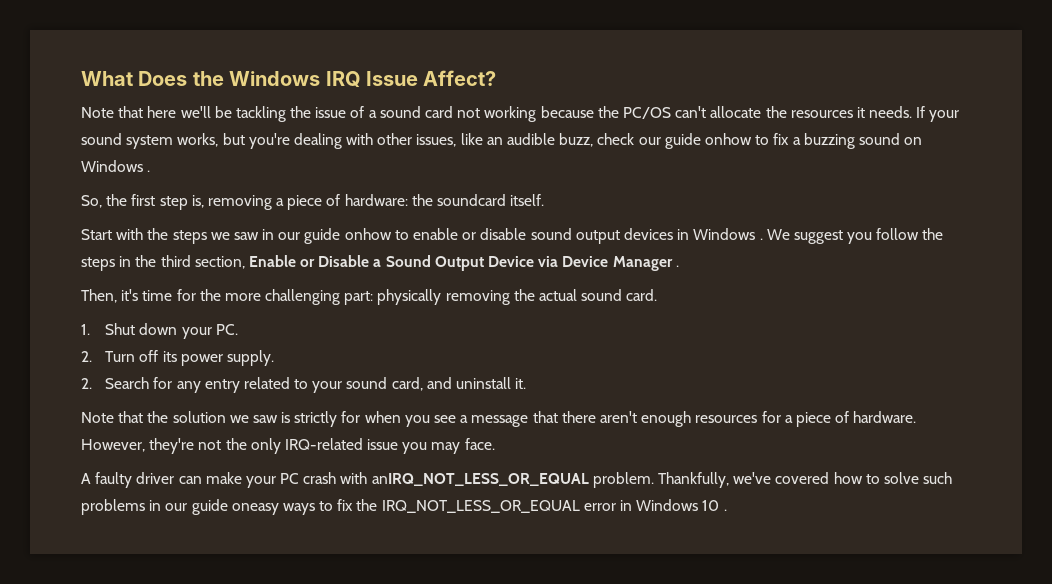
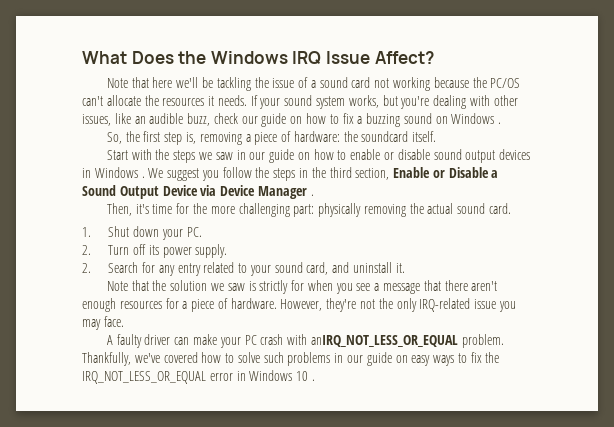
[704,133,752,145] onhow -> [290,113,327,124] on how
[344,228,392,240] onhow -> [297,149,334,160] on how
[231,503,279,515] oneasy -> [395,355,431,366] on easy

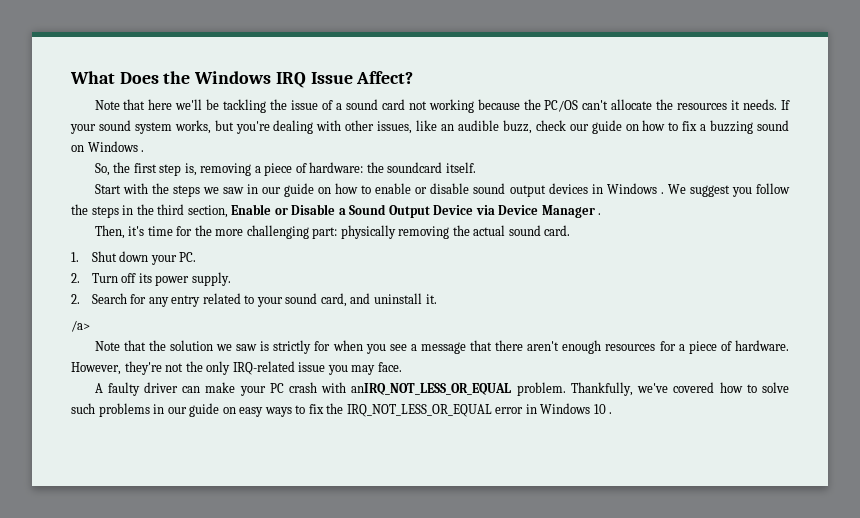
(405, 268) none -> [71,320,90,332] // /a>

